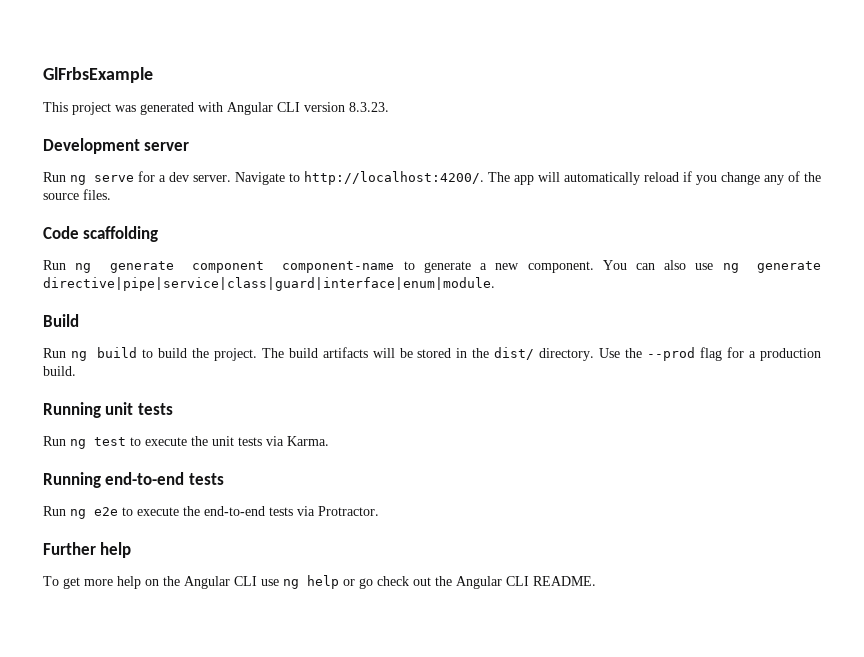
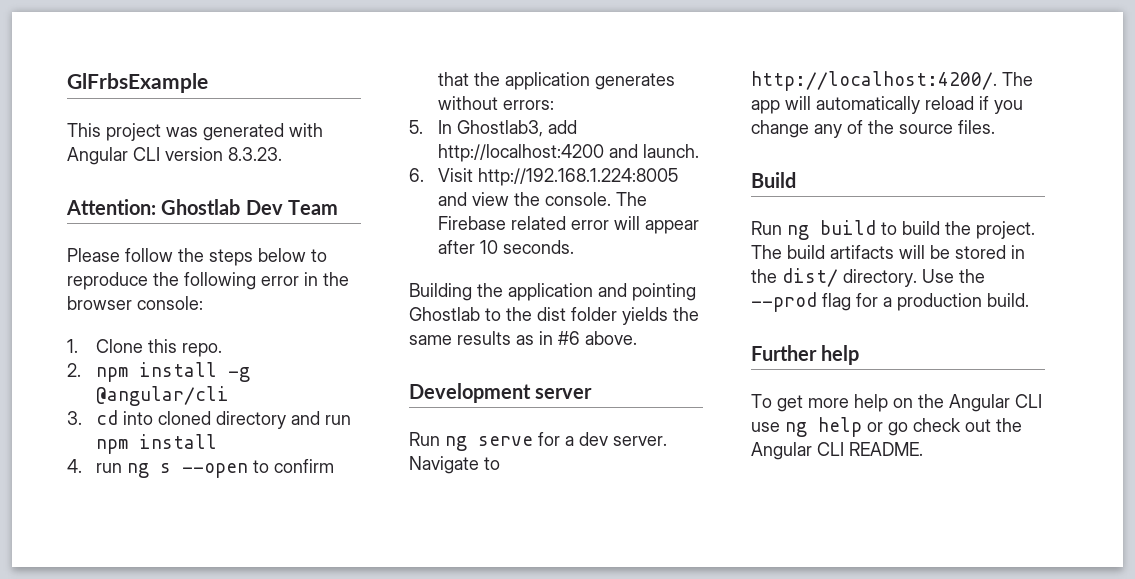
(389, 107) none -> [66,199,339,215] [67,248,327,266] [67,272,349,290] [67,296,203,310] [67,339,223,357] [67,362,251,382] [96,386,230,406] [67,410,352,429] [96,434,218,454] [67,459,335,478] [438,72,676,90] [438,96,555,110] [409,120,578,137] [438,144,700,162] [409,168,679,186] [438,192,648,206] [438,216,700,234] [438,240,575,254] [409,283,696,301] [409,307,699,325] [409,331,637,345] // Attention: Ghostlab Dev Team // Please follow the steps below to reproduce the following error in the browser console: // 1. Clone this repo. // 2. npm install -g @angular/cli // 3. cd into cloned directory and run npm install // 4. run ng s --open to confirm that the application generates without errors: // 5. In Ghostlab3, add http://localhost:4200 and launch. // 6. Visit http://192.168.1.224:8005 and view the console. The Firebase related error will appear after 10 seconds. // Building the application and pointing Ghostlab to the dist folder yields the same results as in #6 above.
[43,226,159,242] [43,260,822,273] [43,277,495,291] // Code scaffolding // Run ng generate component component-name to generate a new component. You can also use ng generate directive|pipe|service|class|guard|interface|enum|module. -> (995, 127) none
[43,402,173,418] [43,436,329,449] [43,472,224,488] [43,506,379,519] // Running unit tests // Run ng test to execute the unit tests via Karma. // Running end-to-end tests // Run ng e2e to execute the end-to-end tests via Protractor. -> (1029, 300) none

